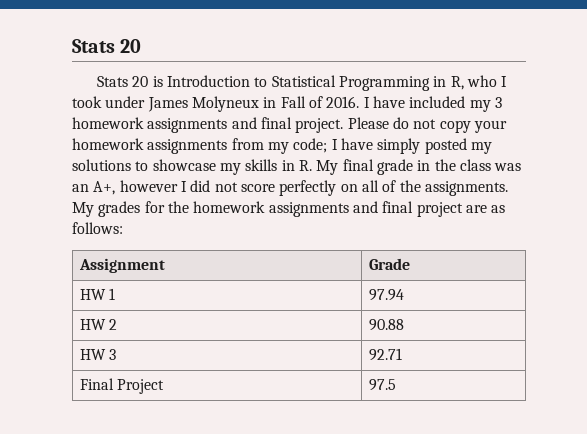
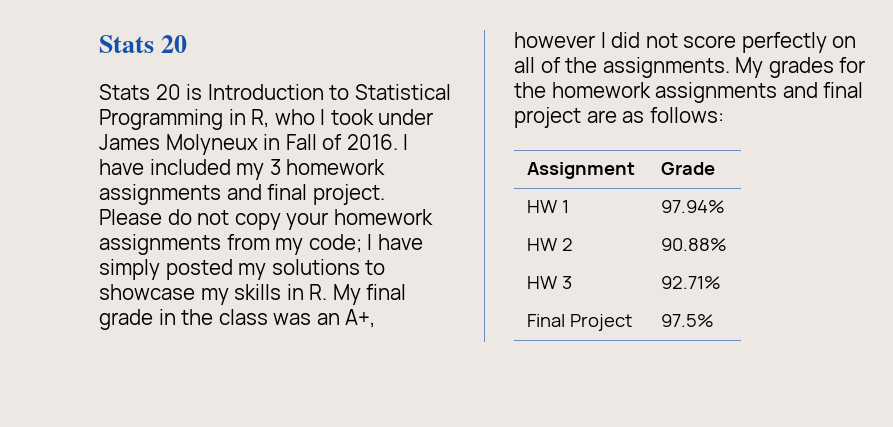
[368,289,404,301] 97.94 -> [660,200,725,213] 97.94%
[368,319,404,331] 90.88 -> [660,238,727,251] 90.88%
[368,348,402,361] 92.71 -> [660,276,721,289] 92.71%
[368,379,396,391] 97.5 -> [660,314,714,327] 97.5%

